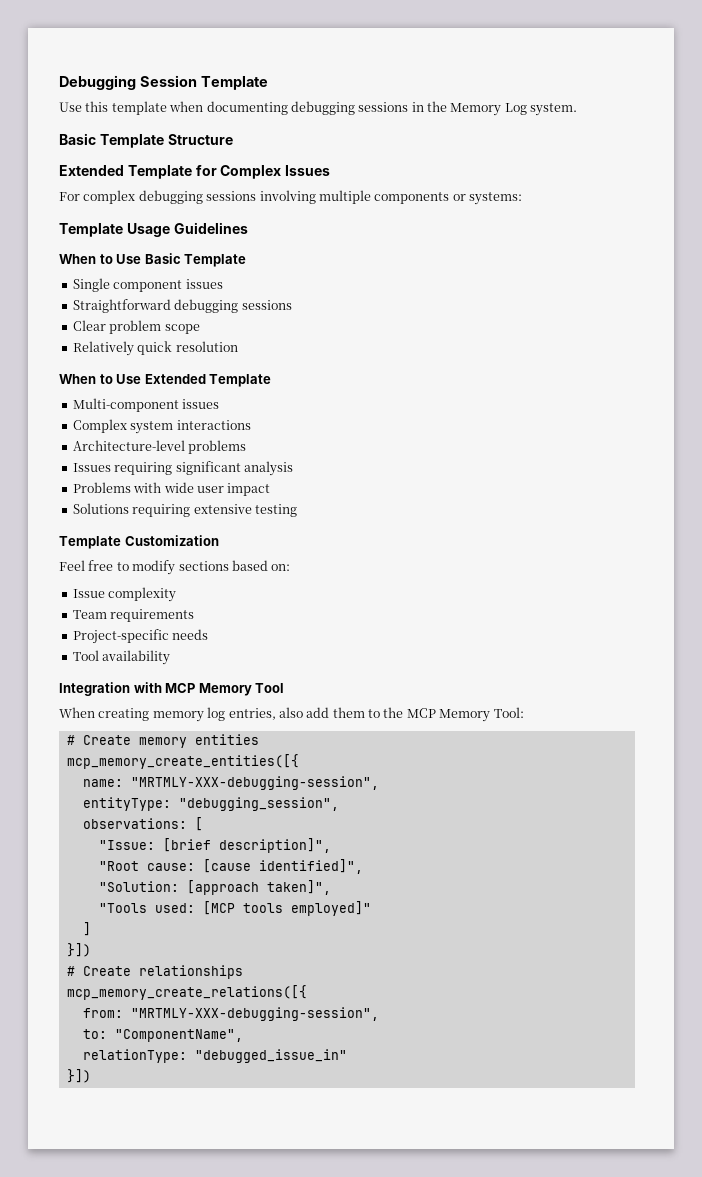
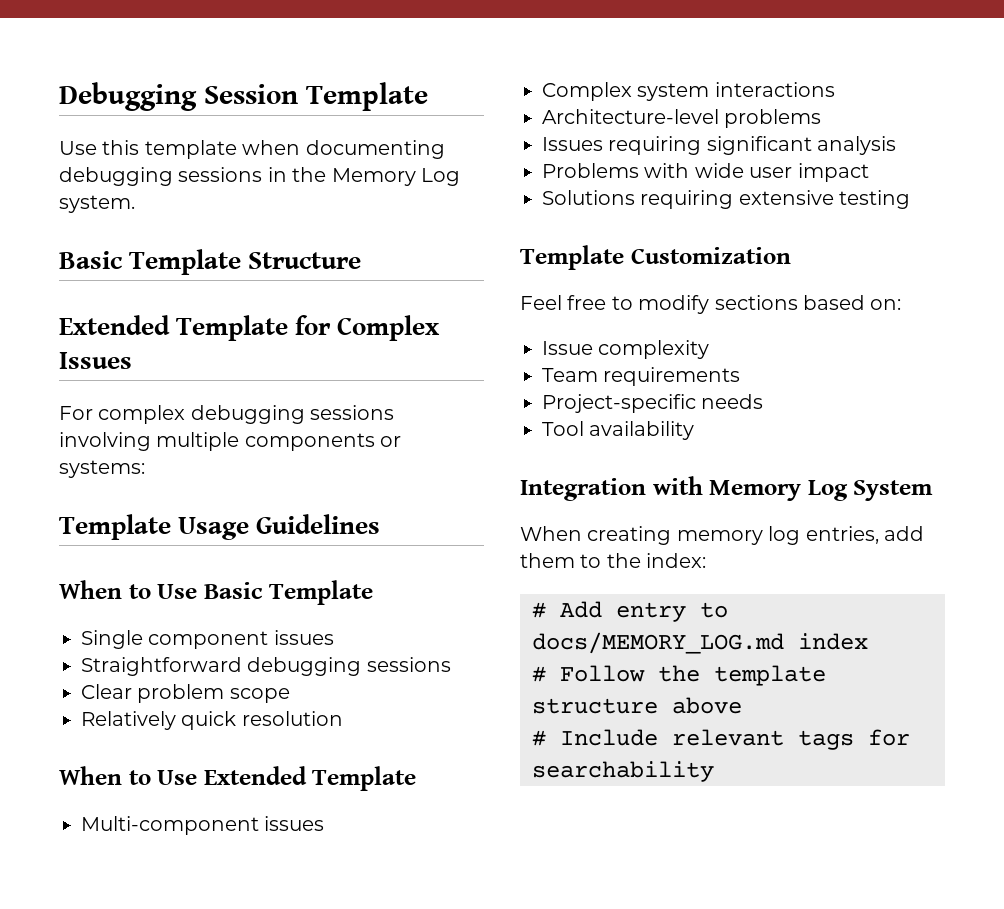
[165,683,285,696] MCP Memory Tool -> [709,480,934,501] Memory Log System
[278,707,303,718] also -> (879, 535) none
[406,707,524,722] [66,734,259,748] [66,754,299,769] [82,776,379,790] [82,797,339,811] [82,817,203,831] [98,838,331,853] [98,859,363,874] [98,880,331,895] [98,901,371,916] [82,922,91,936] [66,943,91,957] [66,965,243,979] [66,985,307,1000] [82,1007,379,1021] [82,1029,243,1042] [82,1049,347,1063] [66,1069,91,1083] MCP Memory Tool: // # Create memory entities // mcp_memory_create_entities([{ // name: "MRTMLY-XXX-debugging-session", // entityType: "debugging_session", // observations: [ // "Issue: [brief description]", // "Root cause: [cause identified]", // "Solution: [approach taken]", // "Tools used: [MCP tools employed]" // ] // }]) // # Create relationships // mcp_memory_create_relations([{ // from: "MRTMLY-XXX-debugging-session", // to: "ComponentName", // relationType: "debugged_issue_in" // }]) -> [646,553,707,568] [532,601,728,622] [532,632,868,654] [532,665,826,686] [532,697,742,714] [532,729,910,750] [532,761,714,782] index: // # Add entry to docs/MEMORY_LOG.md index // # Follow the template structure above // # Include relevant tags for searchability

